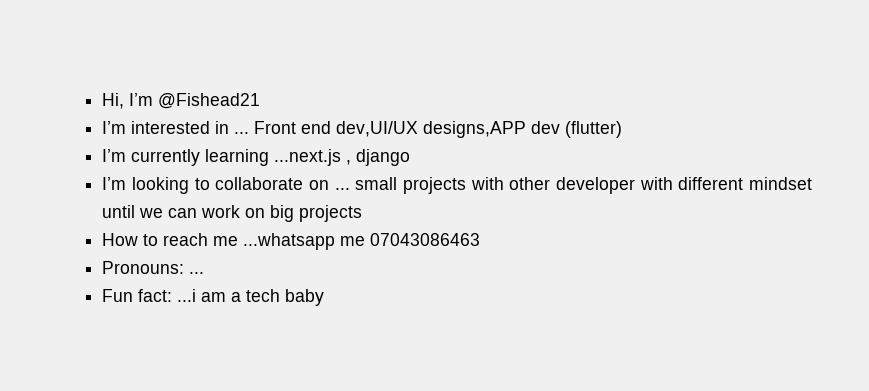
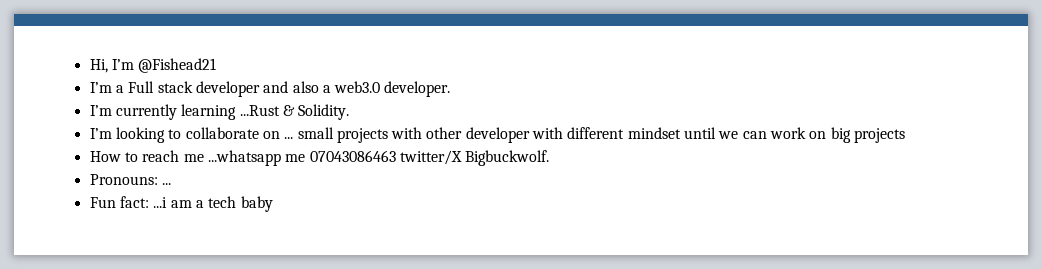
[131,121,623,138] interested in ... Front end dev,UI/UX designs,APP dev (flutter) -> [115,81,451,97] a Full stack developer and also a web3.0 developer.
[274,149,411,166] ...next.js , django -> [239,104,350,120] ...Rust & Solidity.
(481, 239) none -> [399,150,550,166] twitter/X Bigbuckwolf.

